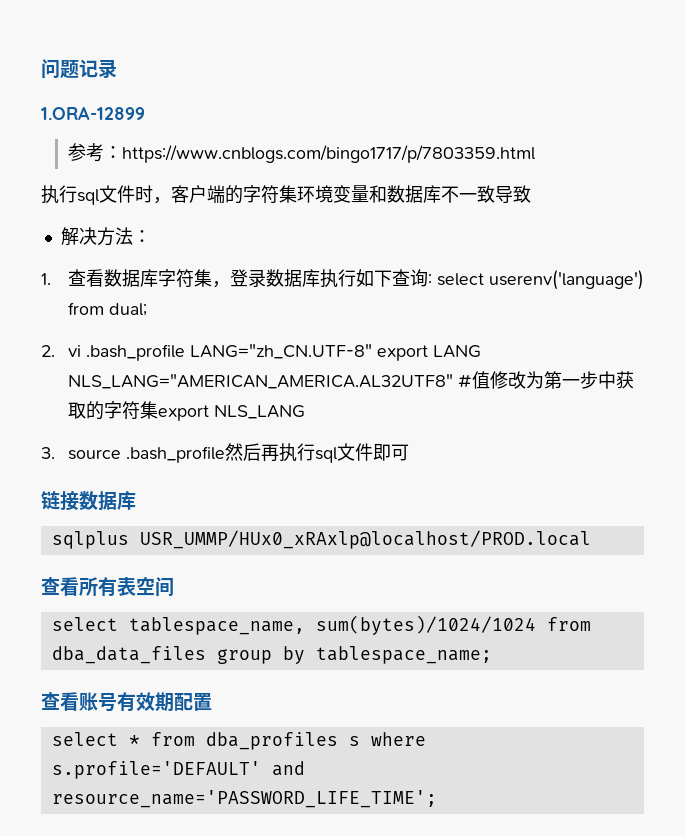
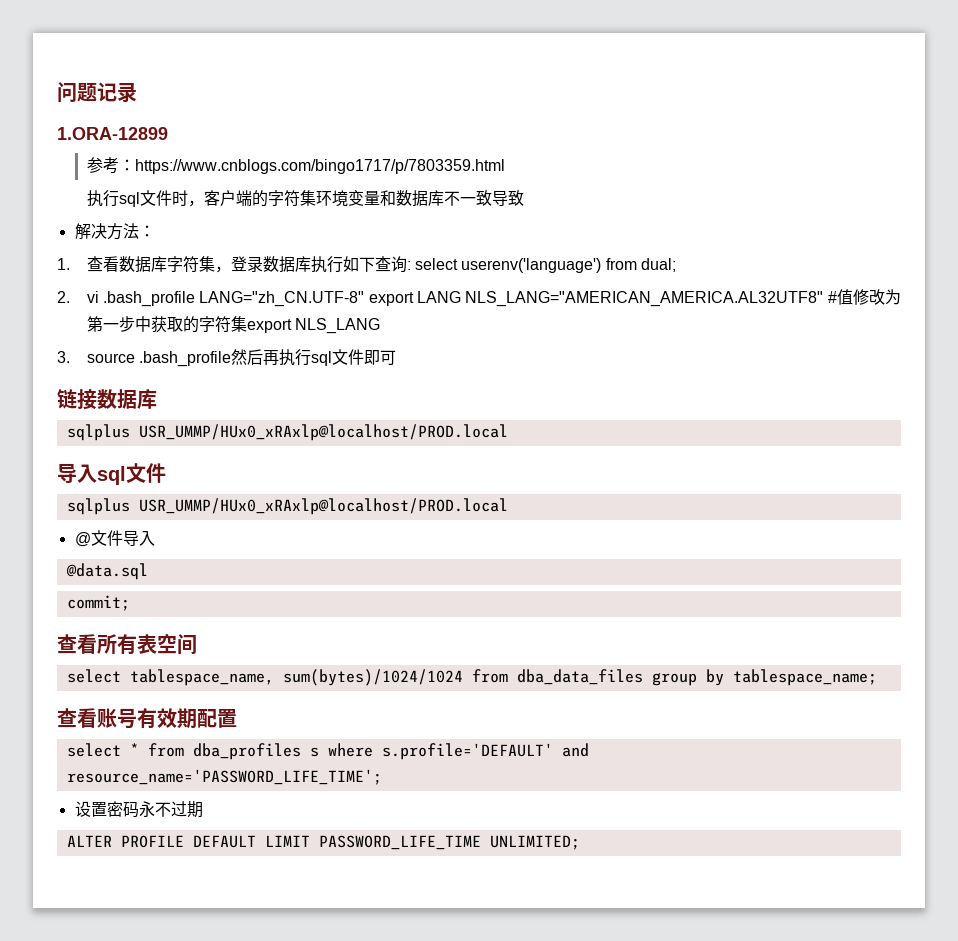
(591, 539) none -> [57,463,166,485] [66,498,508,515] [74,530,155,547] [65,563,148,580] [66,595,130,611] // 导入sql文件 // sqlplus USR_UMMP/HUx0_xRAxlp@localhost/PROD.local // @文件导入 // @data.sql // commit;
(437, 799) none -> [74,801,203,818] [66,835,580,850] // 设置密码永不过期 // ALTER PROFILE DEFAULT LIMIT PASSWORD_LIFE_TIME UNLIMITED;

